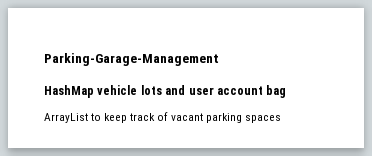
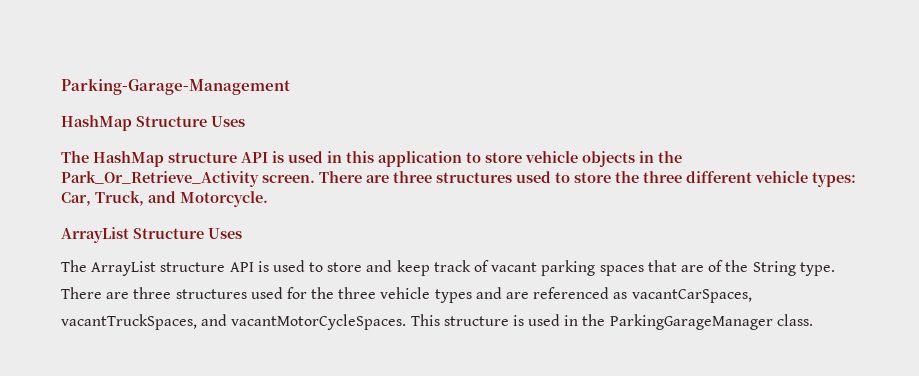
[97,85,287,98] [44,113,102,123] vehicle lots and user account bag // ArrayList to -> [136,116,245,127] [61,151,682,167] [61,171,856,187] [61,191,268,207] [61,227,242,243] [61,260,393,276] Structure Uses // The HashMap structure API is used in this application to store vehicle objects in the Park_Or_Retrieve_Activity screen. There are three structures used to store the three different vehicle types: Car, Truck, and Motorcycle. // ArrayList Structure Uses // The ArrayList structure API is used to store and
(281, 119) none -> [647,260,835,276] [61,287,752,303] [61,314,813,330] that are of the String type. There are three structures used for the three vehicle types and are referenced as vacantCarSpaces, vacantTruckSpaces, and vacantMotorCycleSpaces. This structure is used in the ParkingGarageManager class.

